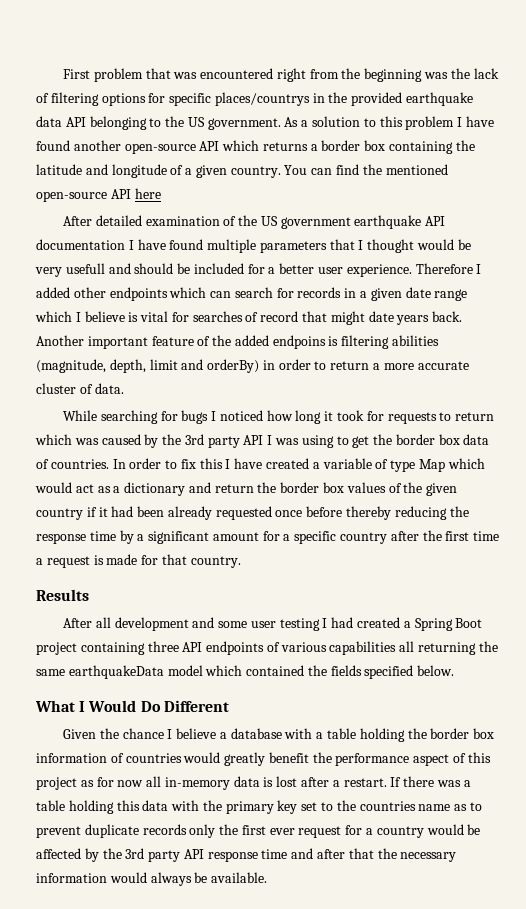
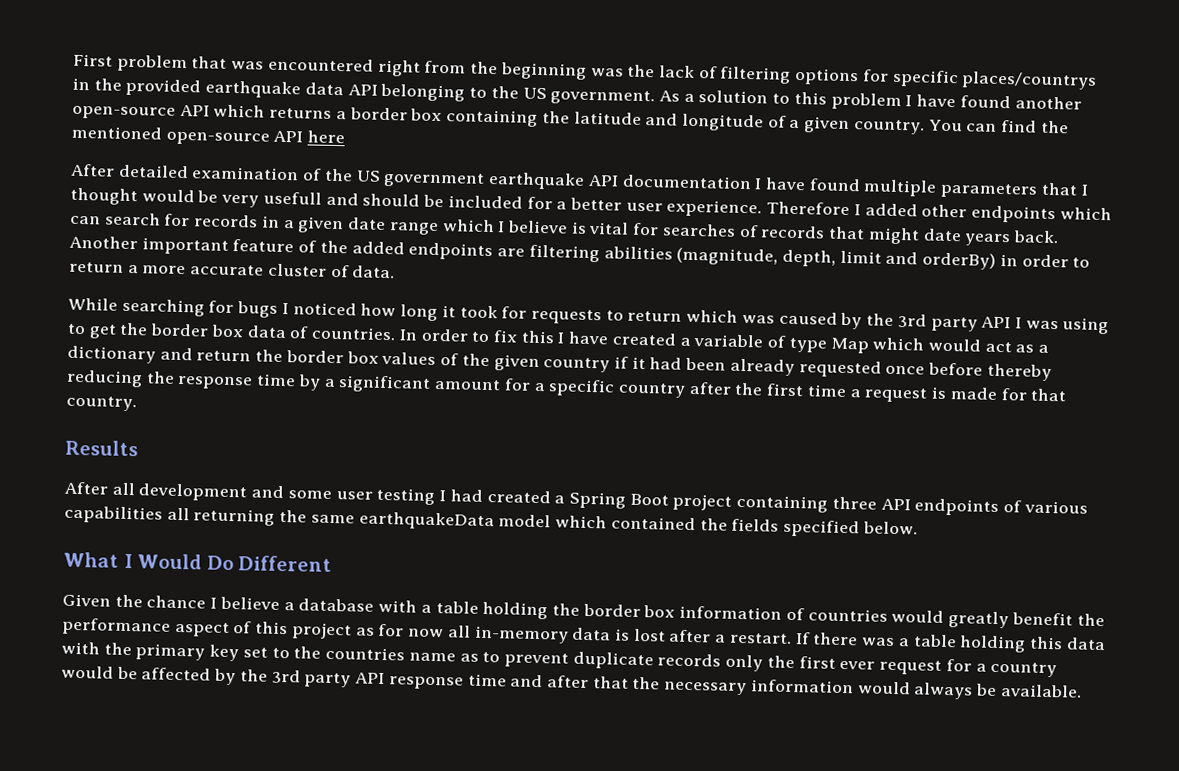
[260,311,299,322] record -> [760,225,826,239] records
[272,335,339,349] endpoins is -> [408,242,526,261] endpoints are

